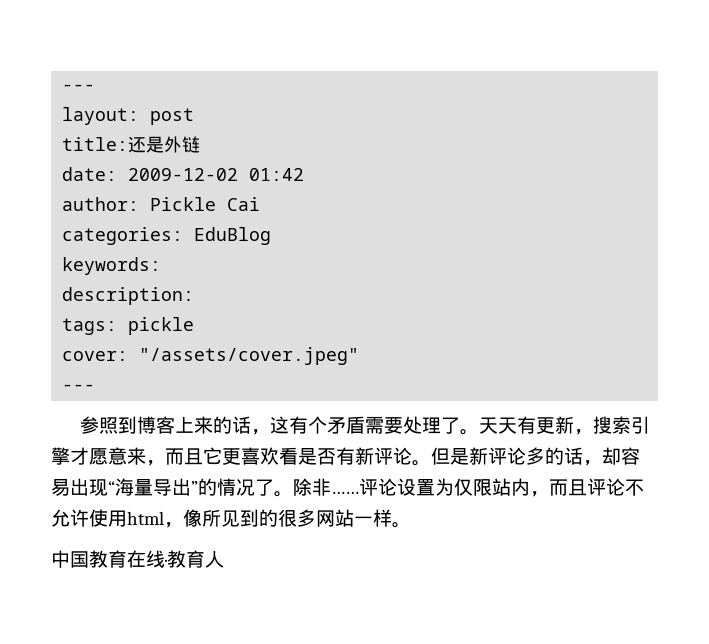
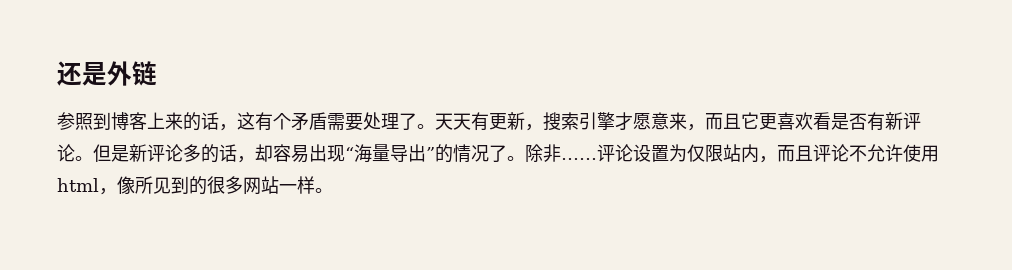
[62,84,96,91] [62,107,195,125] [62,136,201,153] [62,167,305,181] [62,197,261,211] [62,227,272,245] [62,257,162,275] [62,287,195,305] [62,317,195,335] [62,347,360,365] [62,384,96,391] --- // layout: post // title:还是外链 // date: 2009-12-02 01:42 // author: Pickle Cai // categories: EduBlog // keywords: // description: // tags: pickle // cover: "/assets/cover.jpeg" // --- -> [57,61,157,86] 还是外链
[51,550,224,568] // 中国教育在线·教育人 -> (333, 190) none

